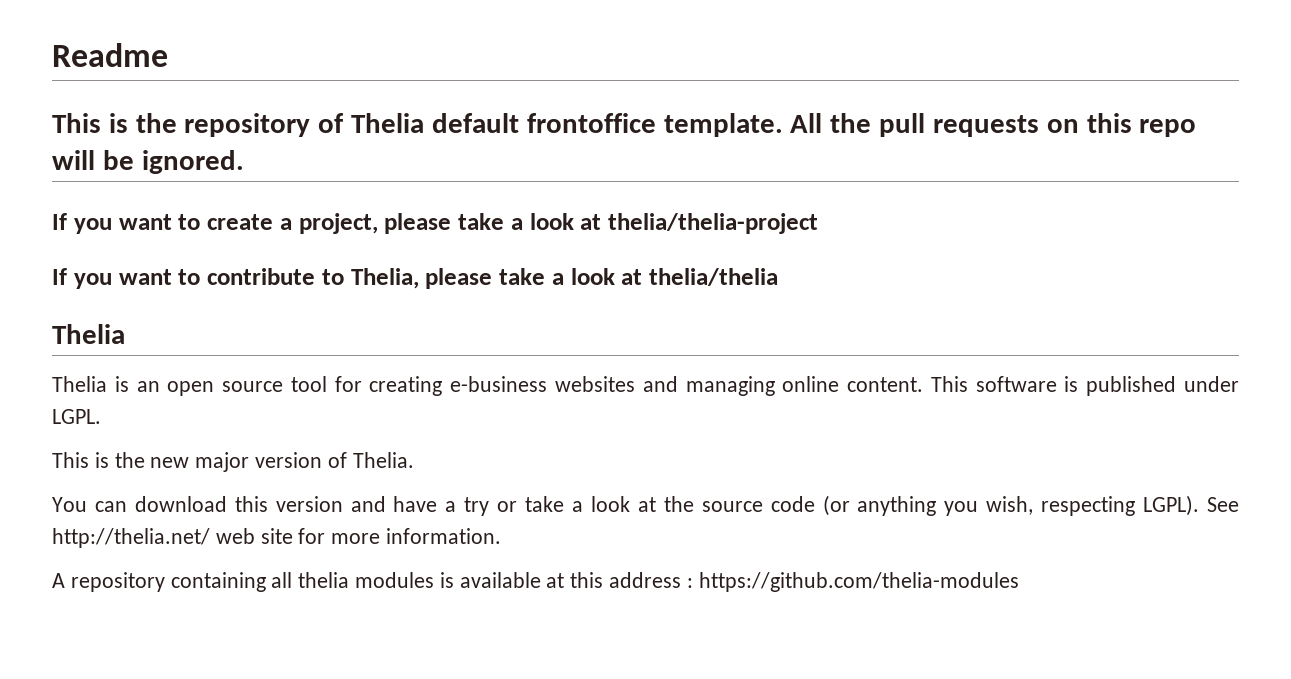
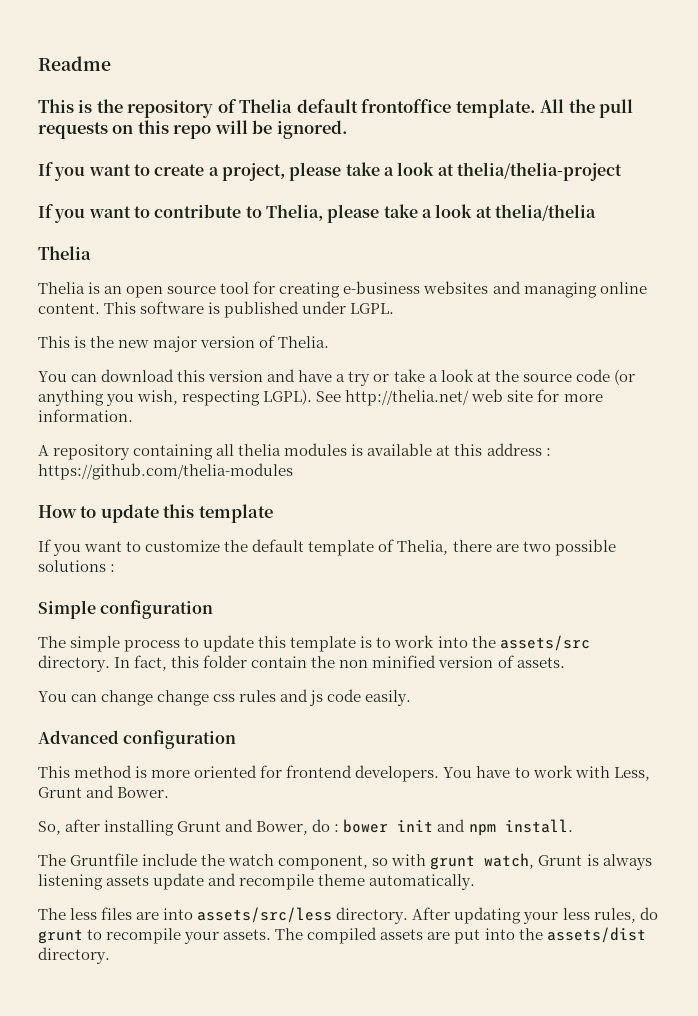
(1019, 582) none -> [38,504,273,523] [38,539,616,556] [38,560,116,572] [38,600,214,619] [38,635,590,652] [38,655,565,672] [38,689,412,706] [38,730,237,749] [38,765,650,782] [38,785,170,798] [38,819,573,836] [38,853,652,870] [38,873,476,890] [38,907,658,924] [38,927,646,944] [38,947,110,964] // How to update this template // If you want to customize the default template of Thelia, there are two possible solutions : // Simple configuration // The simple process to update this template is to work into the assets/src directory. In fact, this folder contain the non minified version of assets. // You can change change css rules and js code easily. // Advanced configuration // This method is more oriented for frontend developers. You have to work with Less, Grunt and Bower. // So, after installing Grunt and Bower, do : bower init and npm install. // The Gruntfile include the watch component, so with grunt watch, Grunt is always listening assets update and recompile theme automatically. // The less files are into assets/src/less directory. After updating your less rules, do grunt to recompile your assets. The compiled assets are put into the assets/dist directory.

